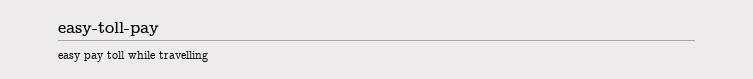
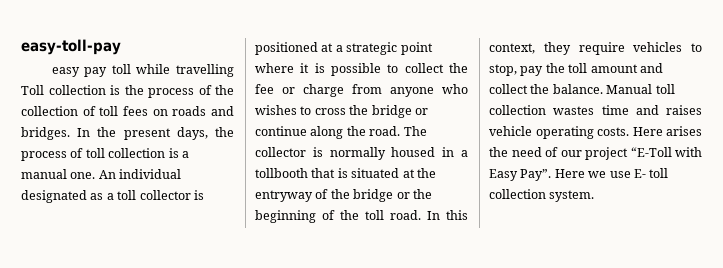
(208, 56) none -> [21,85,234,98] [21,106,234,116] [21,127,234,140] [21,148,189,161] [21,169,182,179] [21,190,204,203] [255,42,433,55] [255,63,468,76] [255,84,468,97] [255,105,428,118] [255,126,427,139] [255,147,468,160] [255,168,436,178] [255,189,432,202] [255,210,468,223] [489,42,702,55] [489,63,663,76] [489,84,675,94] [489,105,702,115] [489,126,702,139] [489,147,702,160] [489,168,669,181] [489,189,595,202] Toll collection is the process of the collection of toll fees on roads and bridges. In the present days, the process of toll collection is a manual one. An individual designated as a toll collector is positioned at a strategic point where it is possible to collect the fee or charge from anyone who wishes to cross the bridge or continue along the road. The collector is normally housed in a tollbooth that is situated at the entryway of the bridge or the beginning of the toll road. In this context, they require vehicles to stop, pay the toll amount and collect the balance. Manual toll collection wastes time and raises vehicle operating costs. Here arises the need of our project “E-Toll with Easy Pay”. Here we use E- toll collection system.

